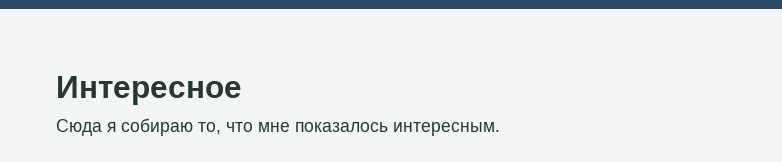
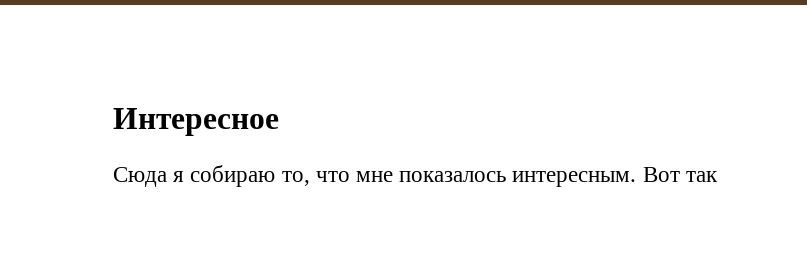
(500, 129) none -> [642,167,718,182] Вот так

